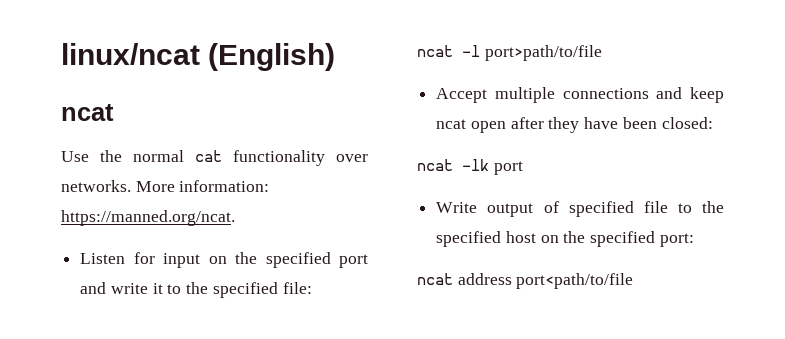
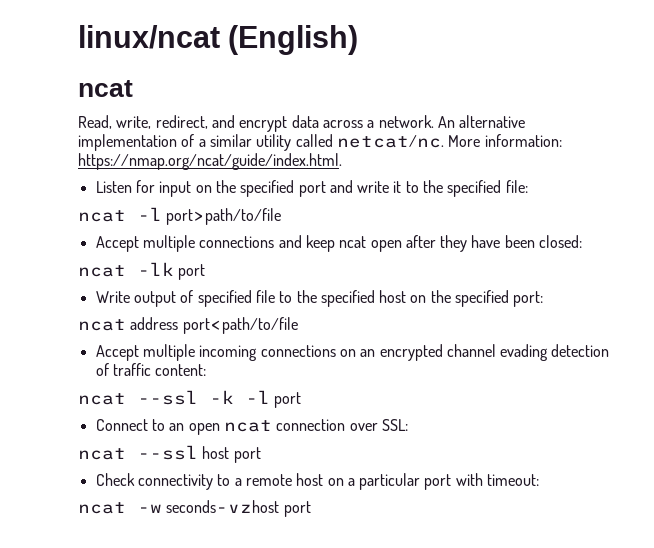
[61,150,368,166] [61,180,131,192] Use the normal cat functionality over networks. -> [78,115,526,132] [78,134,444,151] Read, write, redirect, and encrypt data across a network. An alternative implementation of a similar utility called netcat/nc.
[61,210,235,226] https://manned.org/ncat. -> [78,153,342,170] https://nmap.org/ncat/guide/index.html.
(634, 281) none -> [95,344,610,361] [95,363,207,376] [78,390,302,408] [95,419,408,435] [78,445,261,463] [95,473,540,490] [78,500,311,517] // Accept multiple incoming connections on an encrypted channel evading detection of traffic content: // ncat --ssl -k -l port // Connect to an open ncat connection over SSL: // ncat --ssl host port // Check connectivity to a remote host on a particular port with timeout: // ncat -w seconds-vzhost port

